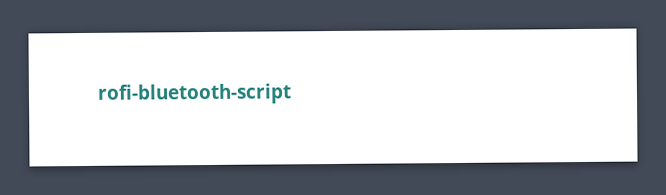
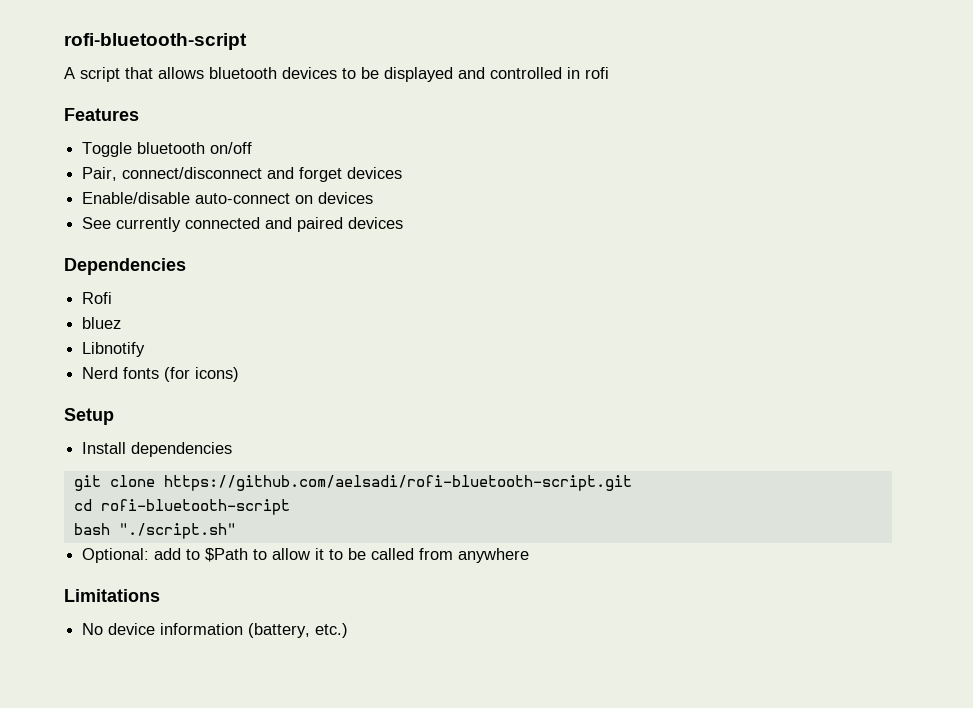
[97,83,292,105] rofi-bluetooth-script -> [64,33,247,50] [64,67,609,82] [64,108,139,121] [82,142,253,157] [82,167,403,182] [82,192,374,204] [82,217,404,232] [64,258,186,275] [82,292,113,304] [82,317,122,329] [82,342,146,357] [82,367,240,382] [64,408,114,425] [82,442,233,457] [73,475,632,491] [73,499,290,515] [73,523,236,539] [82,548,530,563] [64,589,160,602] [82,623,349,638] rofi-bluetooth-script // A script that allows bluetooth devices to be displayed and controlled in rofi // Features // Toggle bluetooth on/off // Pair, connect/disconnect and forget devices // Enable/disable auto-connect on devices // See currently connected and paired devices // Dependencies // Rofi // bluez // Libnotify // Nerd fonts (for icons) // Setup // Install dependencies // git clone https://github.com/aelsadi/rofi-bluetooth-script.git // cd rofi-bluetooth-script // bash "./script.sh" // Optional: add to $Path to allow it to be called from anywhere // Limitations // No device information (battery, etc.)

